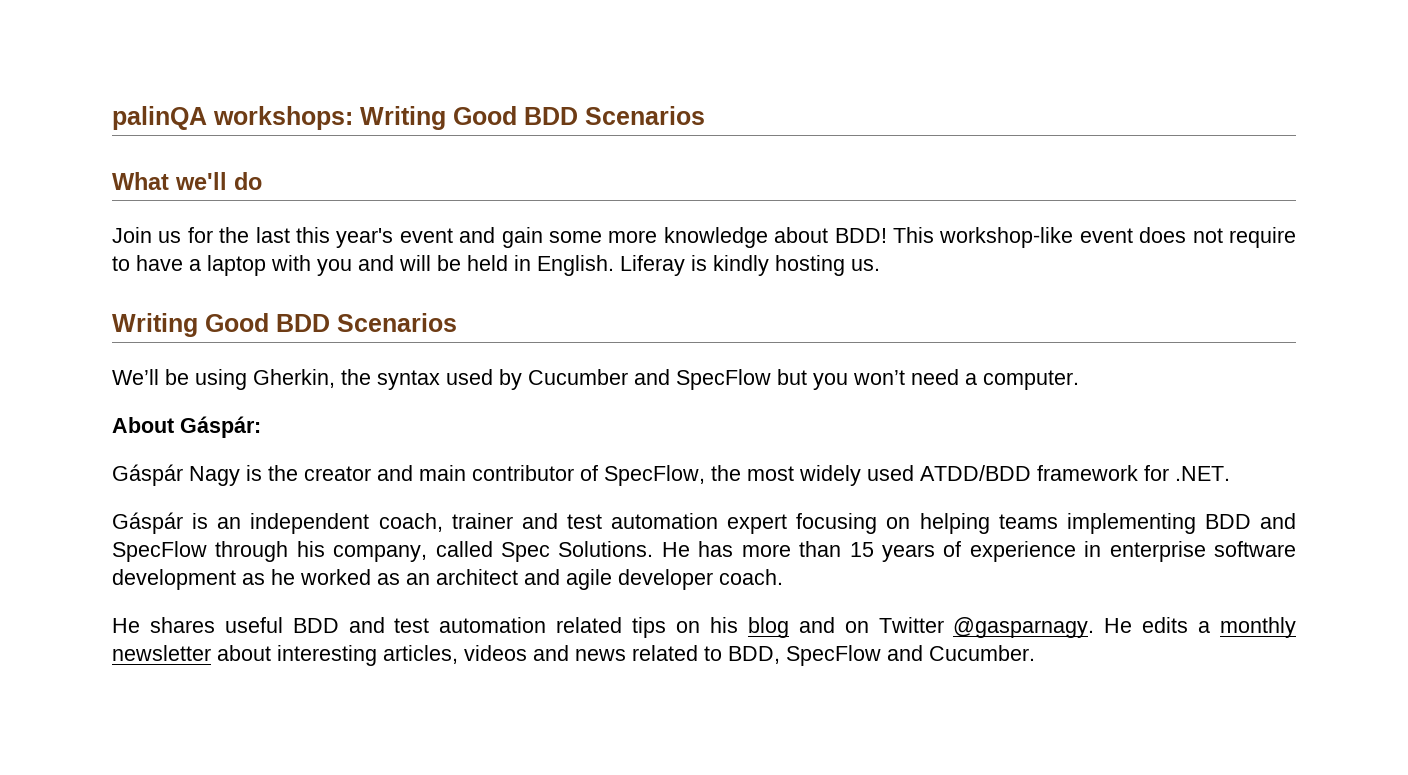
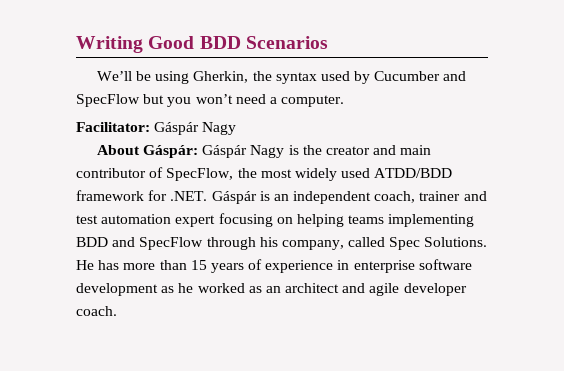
[112,106,705,130] [112,172,262,190] [112,227,1296,248] [112,255,880,276] palinQA workshops: Writing Good BDD Scenarios // What we'll do // Join us for the last this year's event and gain some more knowledge about BDD! This workshop-like event does not require to have a laptop with you and will be held in English. Liferay is kindly hosting us. // -> (76, 44) none
(1079, 380) none -> [76,122,237,135] // Facilitator: Gáspár Nagy
(261, 427) // -> (198, 151) none
(1230, 473) // -> (208, 196) none
[112,617,1297,638] [112,645,1035,666] // He shares useful BDD and test automation related tips on his blog and on Twitter @gasparnagy. He edits a monthly newsletter about interesting articles, videos and news related to BDD, SpecFlow and Cucumber. -> (117, 311) none

